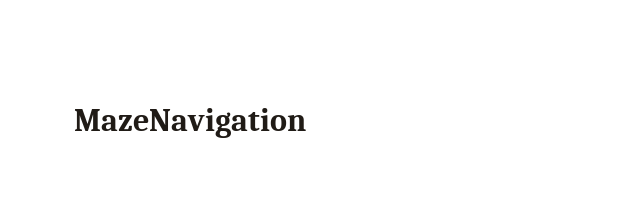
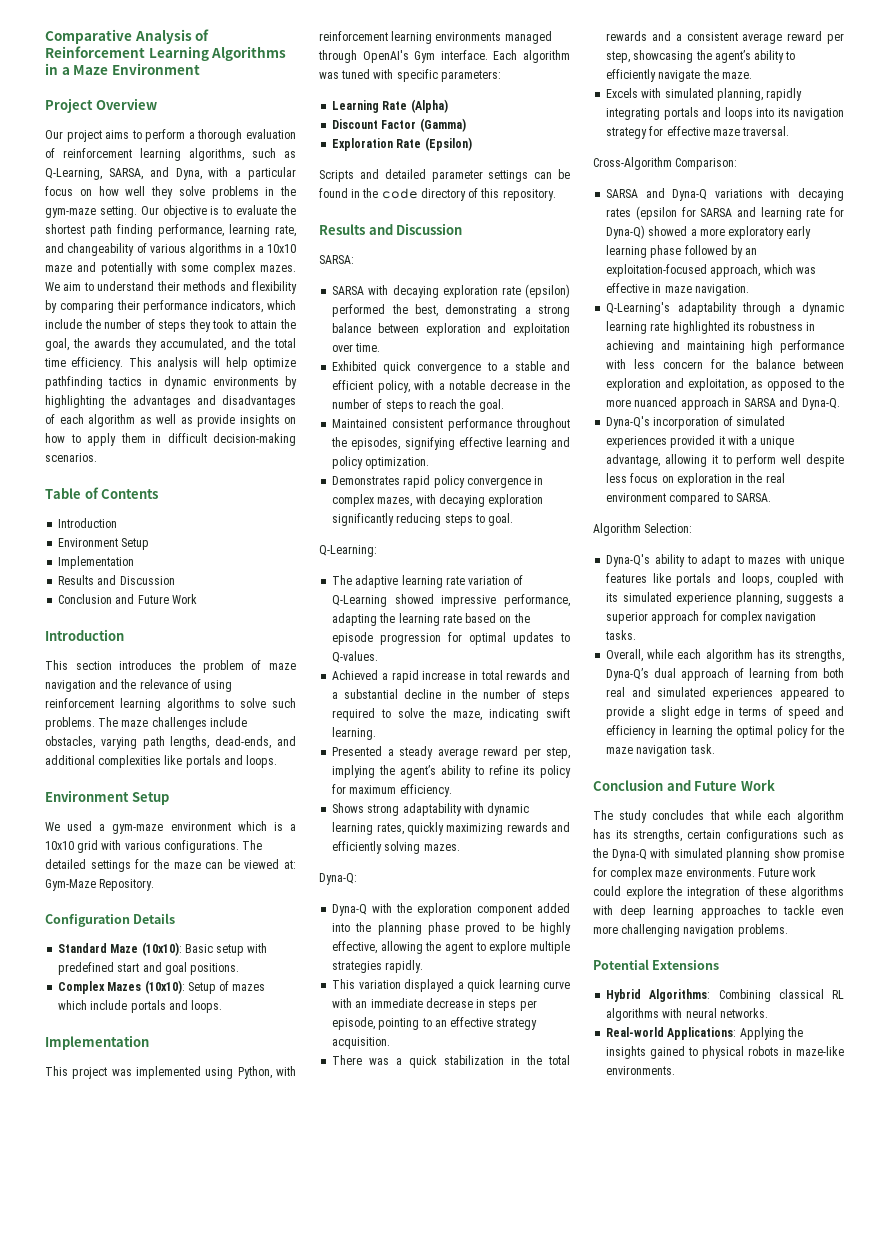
[74,108,306,138] MazeNavigation -> [45,29,210,44] [45,46,287,61] [45,63,200,75] [45,98,157,113] [45,129,296,142] [45,148,296,161] [45,167,296,180] [45,186,296,199] [45,205,296,218] [45,224,296,237] [45,243,296,256] [45,262,296,275] [45,281,297,294] [45,300,296,313] [45,319,296,332] [45,338,296,351] [44,357,296,370] [45,376,297,389] [45,395,296,408] [45,414,296,427] [45,433,296,446] [45,453,97,462] [45,487,159,499] [58,518,118,528] [58,538,150,550] [58,556,135,569] [58,575,175,585] [58,594,197,604] [45,629,124,641] [45,660,296,673] [45,679,233,692] [45,698,296,711] [45,717,247,730] [45,736,296,749] [45,755,278,768] [45,790,169,805] [45,821,296,834] [45,840,263,853] [45,859,296,872] [45,879,155,891] [45,913,176,927] [58,942,268,956] [58,962,240,975] [58,980,266,994] [58,1000,223,1013] [45,1035,149,1050] [45,1066,296,1079] [319,31,552,44] [318,50,570,63] [319,69,501,82] [332,99,448,113] [332,118,466,132] [332,137,472,151] [319,169,570,182] [319,188,556,201] [319,223,463,235] [319,255,354,264] [332,284,570,298] [332,304,570,317] [332,323,570,336] [332,343,381,352] [332,361,570,374] [332,380,570,393] [332,399,504,412] [332,418,570,431] [331,437,570,450] [332,456,430,469] [332,475,544,488] [332,494,544,507] [332,513,514,526] [319,545,377,557] [332,575,524,588] [332,594,570,607] [332,613,530,626] [332,632,570,645] [332,651,379,663] [332,670,570,683] [332,689,570,702] [332,708,570,721] [332,727,377,740] [332,746,570,759] [332,765,571,778] [332,784,452,797] [332,803,530,816] [332,822,570,835] [332,841,460,854] [319,873,357,885] [332,903,570,916] [332,922,571,935] [332,941,570,954] [332,960,424,973] [332,979,570,992] [332,998,537,1011] [332,1017,538,1030] [332,1037,391,1049] [332,1055,570,1068] [606,31,844,44] [606,50,796,63] [606,69,752,82] [606,88,803,101] [606,107,844,120] [606,126,790,139] [593,157,738,170] [606,188,844,201] [606,206,844,220] [606,225,812,239] [606,245,758,258] [606,264,816,277] [606,283,749,296] [606,302,844,315] [606,321,816,334] [606,340,844,353] [606,359,844,369] [606,378,844,391] [606,397,840,410] [606,416,785,429] [606,435,795,448] [606,454,844,467] [606,473,785,486] [606,492,771,505] [593,523,693,536] [606,554,844,567] [606,573,844,586] [606,592,844,605] [606,611,817,624] [605,630,637,640] [606,649,844,662] [606,668,844,681] [606,687,844,700] [606,706,844,719] [606,725,844,738] [606,744,715,757] [593,779,775,791] [593,810,844,823] [593,829,844,842] [592,848,844,861] [593,867,817,880] [593,886,844,899] [593,905,844,918] [593,924,788,937] [593,959,720,970] [606,989,844,1002] [606,1008,768,1021] [606,1027,803,1040] [606,1046,844,1059] [606,1066,676,1075] Comparative Analysis of Reinforcement Learning Algorithms in a Maze Environment // Project Overview // Our project aims to perform a thorough evaluation of reinforcement learning algorithms, such as Q-Learning, SARSA, and Dyna, with a particular focus on how well they solve problems in the gym-maze setting. Our objective is to evaluate the shortest path finding performance, learning rate, and changeability of various algorithms in a 10x10 maze and potentially with some complex mazes. We aim to understand their methods and flexibility by comparing their performance indicators, which include the number of steps they took to attain the goal, the awards they accumulated, and the total time efficiency. This analysis will help optimize pathfinding tactics in dynamic environments by highlighting the advantages and disadvantages of each algorithm as well as provide insights on how to apply them in difficult decision-making scenarios. // Table of Contents // Introduction // Environment Setup // Implementation // Results and Discussion // Conclusion and Future Work // Introduction // This section introduces the problem of maze navigation and the relevance of using reinforcement learning algorithms to solve such problems. The maze challenges include obstacles, varying path lengths, dead-ends, and additional complexities like portals and loops. // Environment Setup // We used a gym-maze environment which is a 10x10 grid with various configurations. The detailed settings for the maze can be viewed at: Gym-Maze Repository. // Configuration Details // Standard Maze (10x10): Basic setup with predefined start and goal positions. // Complex Mazes (10x10): Setup of mazes which include portals and loops. // Implementation // This project was implemented using Python, with reinforcement learning environments managed through OpenAI's Gym interface. Each algorithm was tuned with specific parameters: // Learning Rate (Alpha) // Discount Factor (Gamma) // Exploration Rate (Epsilon) // Scripts and detailed parameter settings can be found in the code directory of this repository. // Results and Discussion // SARSA: // SARSA with decaying exploration rate (epsilon) performed the best, demonstrating a strong balance between exploration and exploitation over time. // Exhibited quick convergence to a stable and efficient policy, with a notable decrease in the number of steps to reach the goal. // Maintained consistent performance throughout the episodes, signifying effective learning and policy optimization. // Demonstrates rapid policy convergence in complex mazes, with decaying exploration significantly reducing steps to goal. // Q-Learning: // The adaptive learning rate variation of Q-Learning showed impressive performance, adapting the learning rate based on the episode progression for optimal updates to Q-values. // Achieved a rapid increase in total rewards and a substantial decline in the number of steps required to solve the maze, indicating swift learning. // Presented a steady average reward per step, implying the agent’s ability to refine its policy for maximum efficiency. // Shows strong adaptability with dynamic learning rates, quickly maximizing rewards and efficiently solving mazes. // Dyna-Q: // Dyna-Q with the exploration component added into the planning phase proved to be highly effective, allowing the agent to explore multiple strategies rapidly. // This variation displayed a quick learning curve with an immediate decrease in steps per episode, pointing to an effective strategy acquisition. // There was a quick stabilization in the total rewards and a consistent average reward per step, showcasing the agent’s ability to efficiently navigate the maze. // Excels with simulated planning, rapidly integrating portals and loops into its navigation strategy for effective maze traversal. // Cross-Algorithm Comparison: // SARSA and Dyna-Q variations with decaying rates (epsilon for SARSA and learning rate for Dyna-Q) showed a more exploratory early learning phase followed by an exploitation-focused approach, which was effective in maze navigation. // Q-Learning's adaptability through a dynamic learning rate highlighted its robustness in achieving and maintaining high performance with less concern for the balance between exploration and exploitation, as opposed to the more nuanced approach in SARSA and Dyna-Q. // Dyna-Q's incorporation of simulated experiences provided it with a unique advantage, allowing it to perform well despite less focus on exploration in the real environment compared to SARSA. // Algorithm Selection: // Dyna-Q's ability to adapt to mazes with unique features like portals and loops, coupled with its simulated experience planning, suggests a superior approach for complex navigation tasks. // Overall, while each algorithm has its strengths, Dyna-Q’s dual approach of learning from both real and simulated experiences appeared to provide a slight edge in terms of speed and efficiency in learning the optimal policy for the maze navigation task. // Conclusion and Future Work // The study concludes that while each algorithm has its strengths, certain configurations such as the Dyna-Q with simulated planning show promise for complex maze environments. Future work could explore the integration of these algorithms with deep learning approaches to tackle even more challenging navigation problems. // Potential Extensions // Hybrid Algorithms: Combining classical RL algorithms with neural networks. // Real-world Applications: Applying the insights gained to physical robots in maze-like environments.

